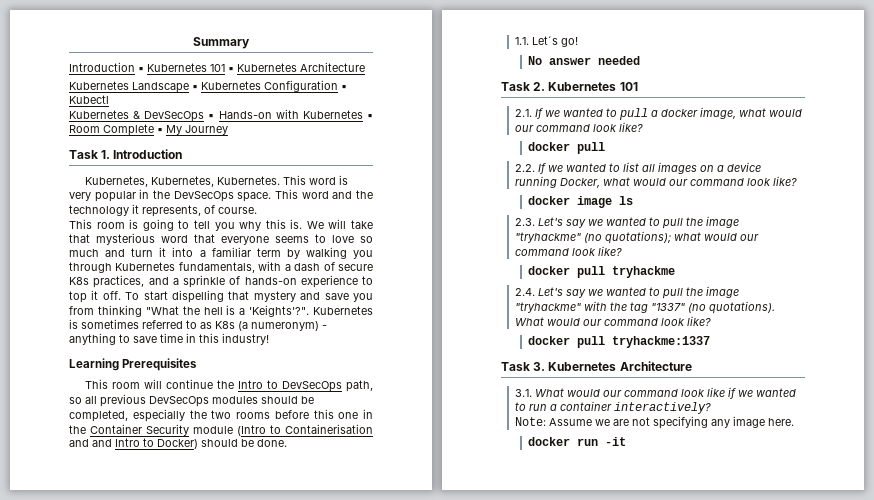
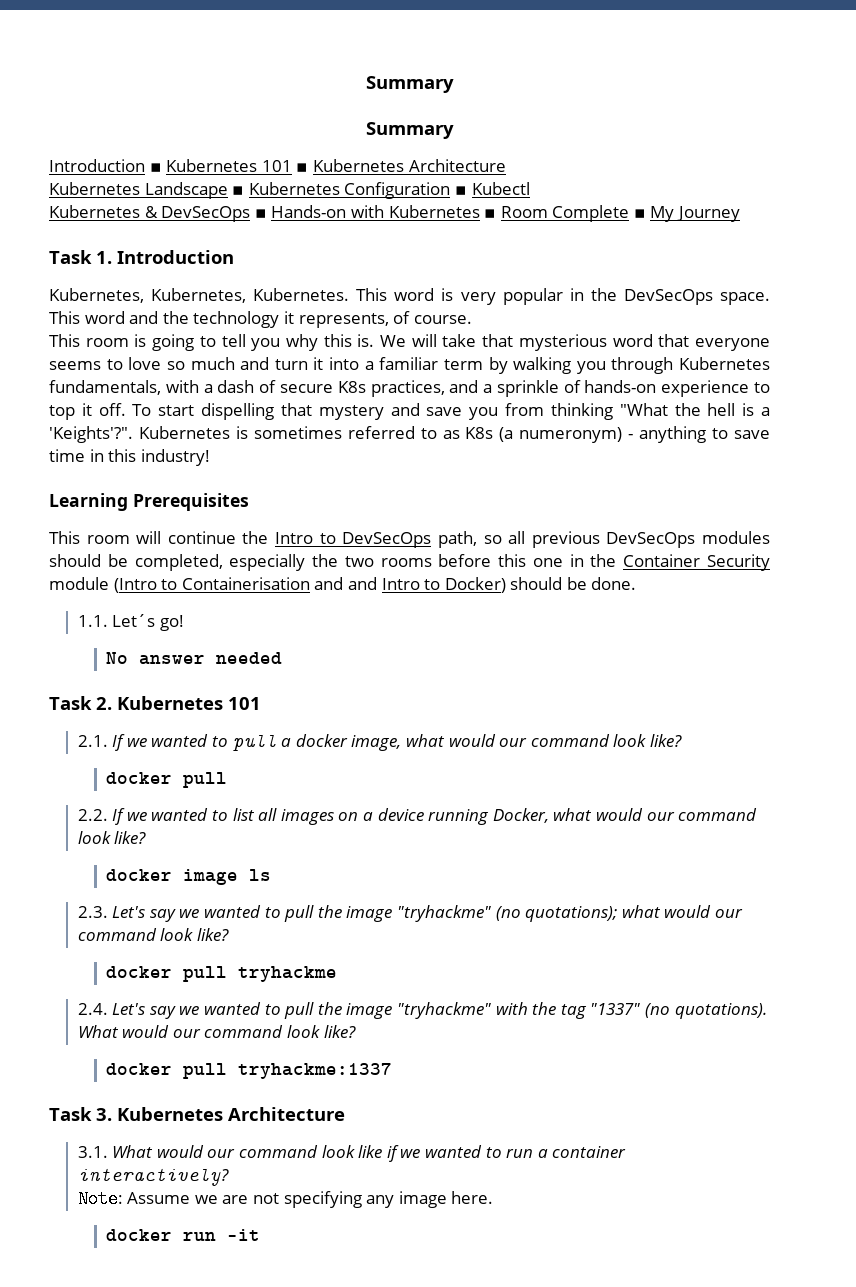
[193,37,250,49] Summary -> [365,76,454,93] [365,122,454,139] Summary // Summary

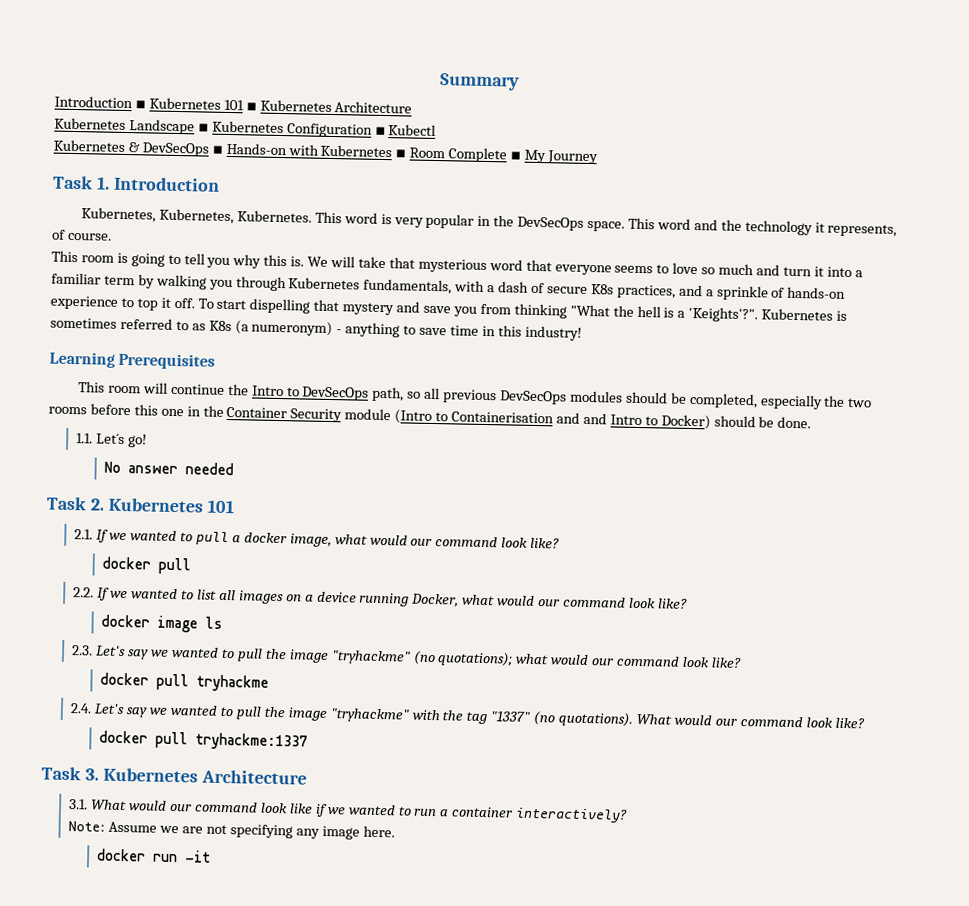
[365,76,454,93] [365,122,454,139] Summary // Summary -> [439,73,520,91] Summary

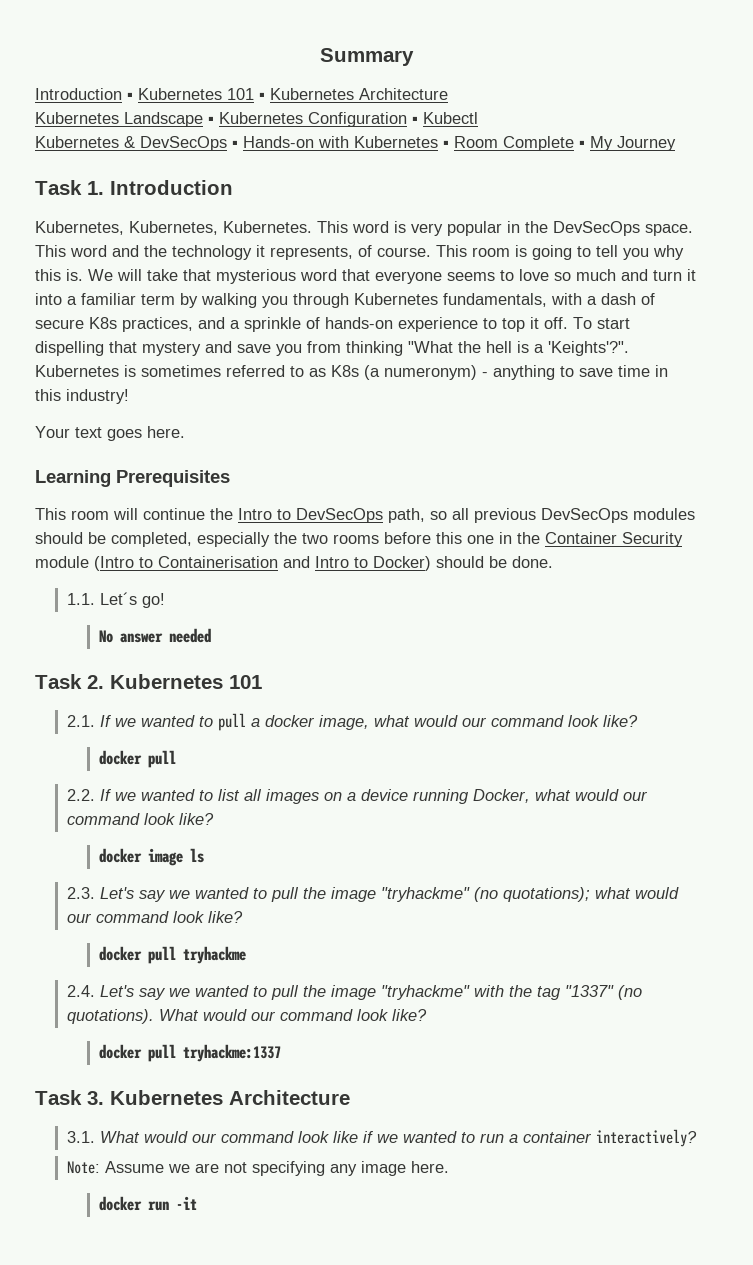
(112, 236) // -> (431, 252) none
(582, 333) none -> [35,426,185,441] // Your text goes here.
[582,412,607,425] and -> (310, 562) none

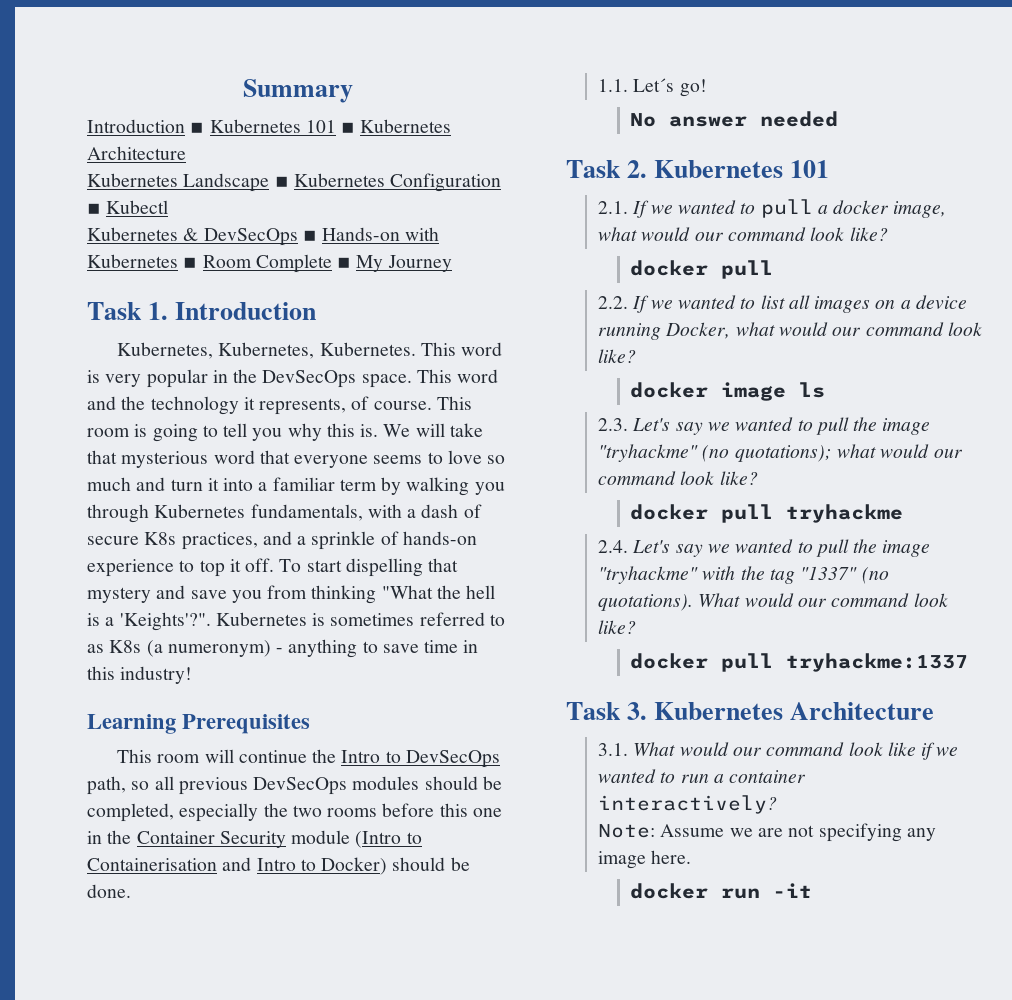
[35,426,185,441] // Your text goes here. -> (193, 675) none

